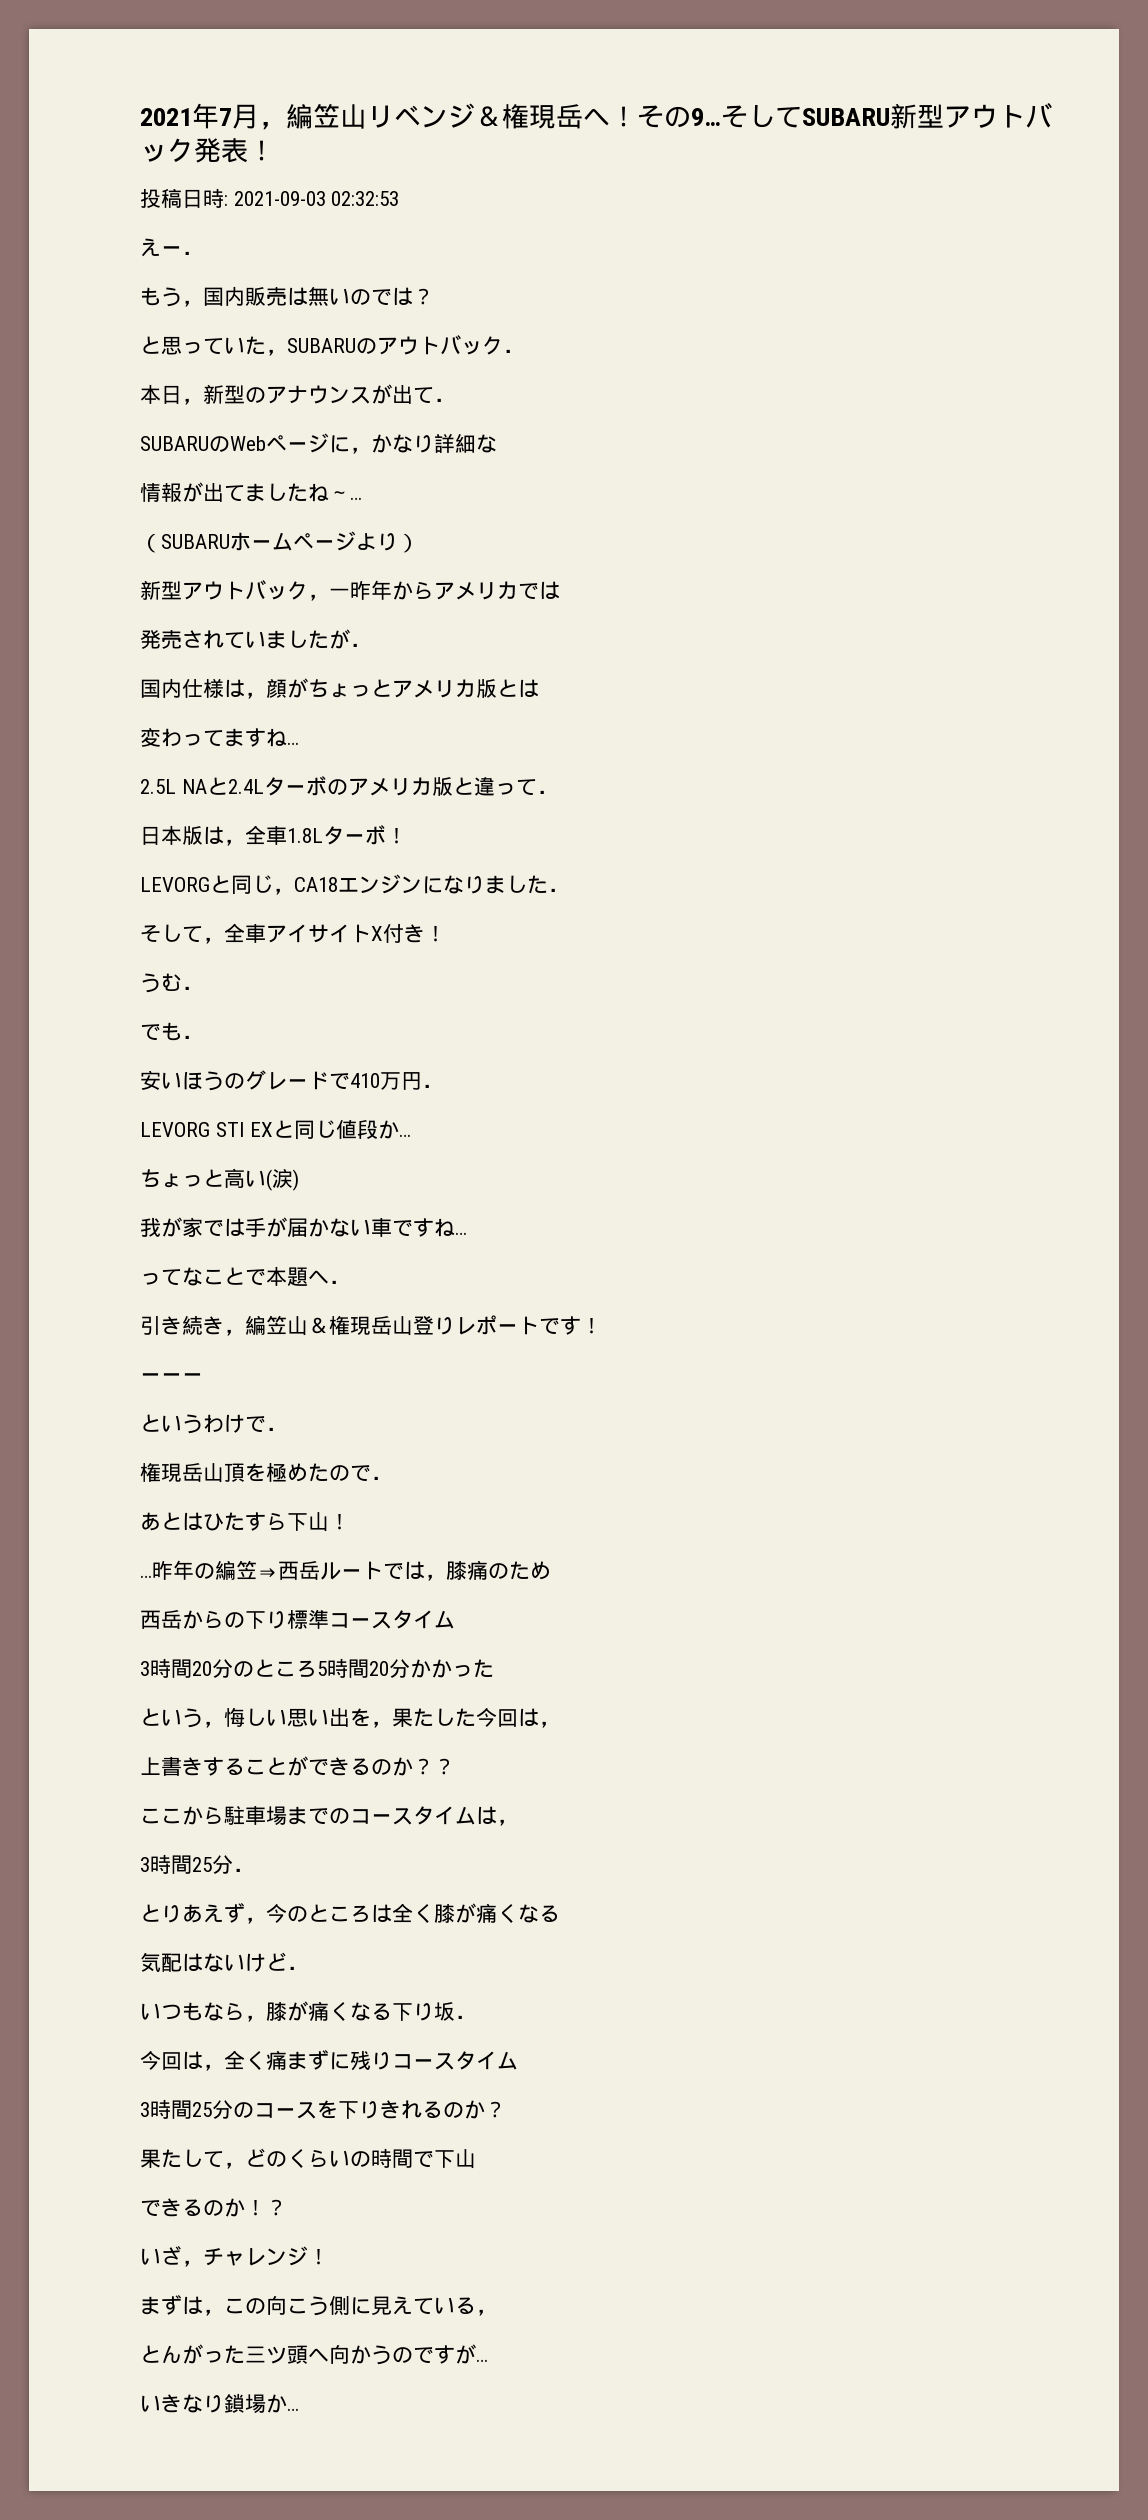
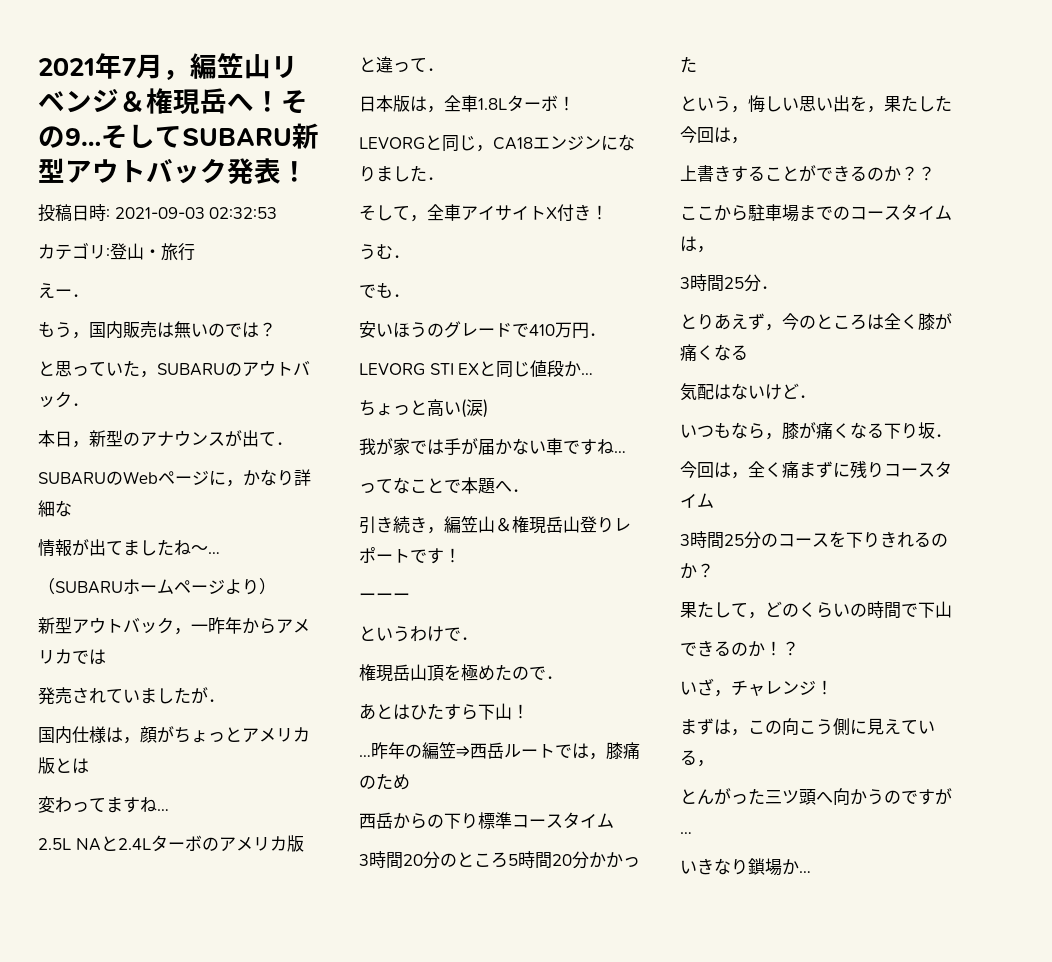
(400, 198) none -> [38,242,195,261] // カテゴリ:登山・旅行

